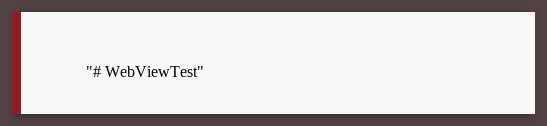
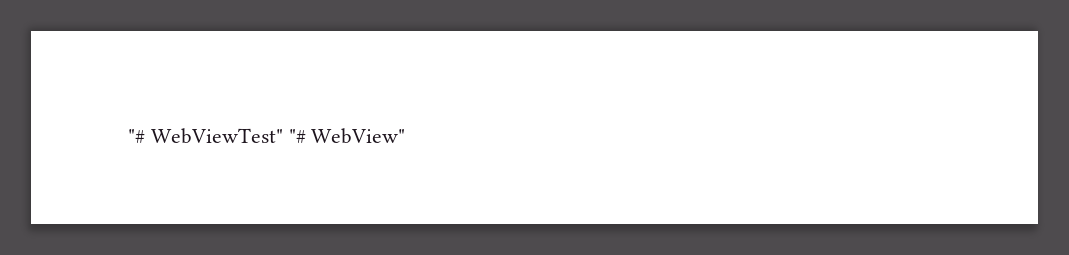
(205, 71) none -> [288,128,406,144] "# WebView"

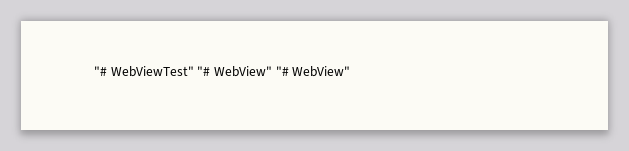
(406, 136) none -> [275,66,351,77] "# WebView"

